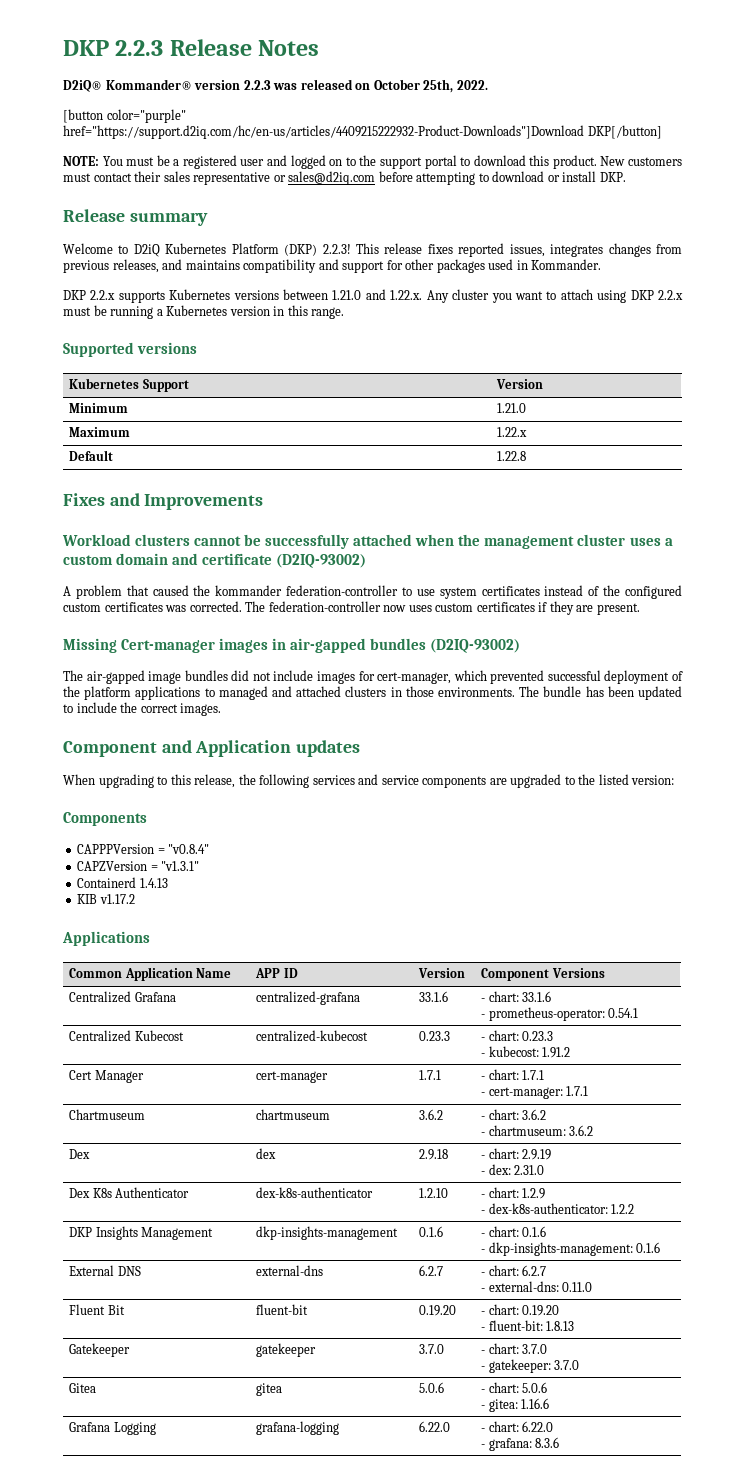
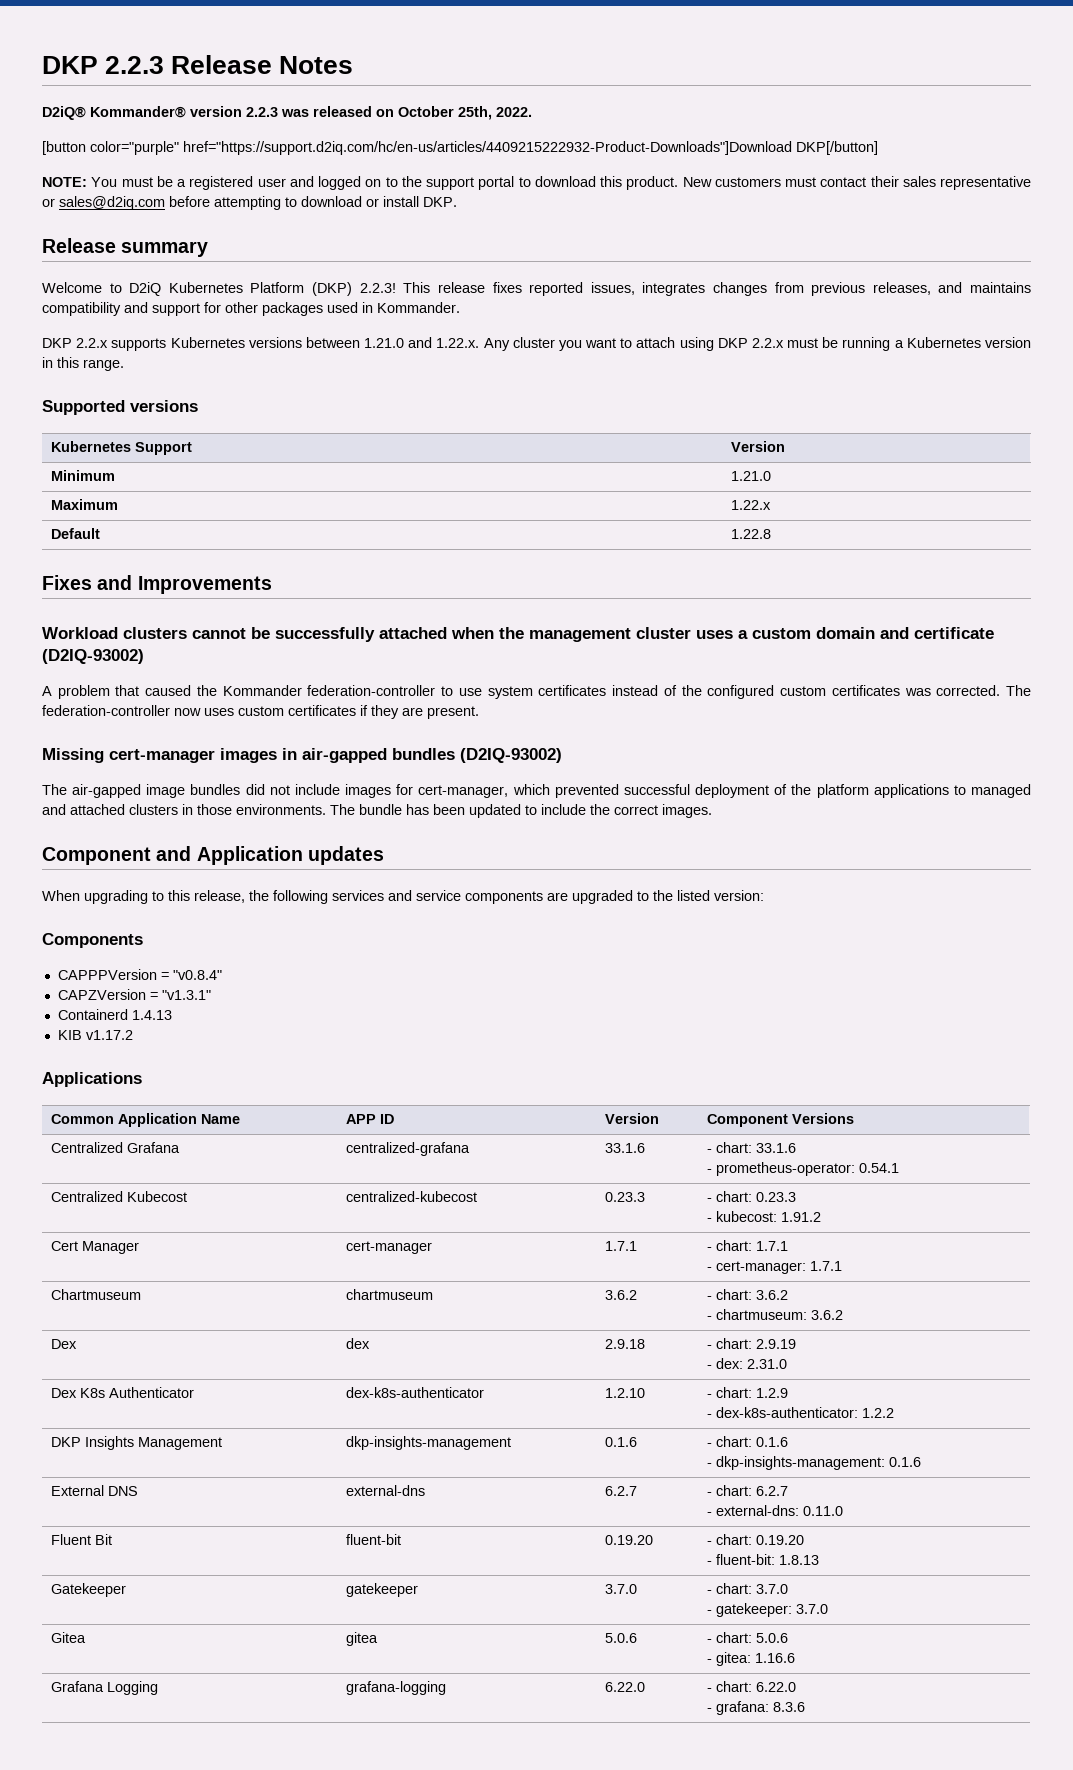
[215,585,283,596] kommander -> [222,685,302,696] Kommander
[121,639,216,653] Cert-manager -> [109,749,215,763] cert-manager

